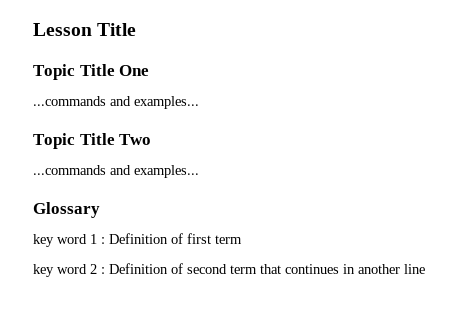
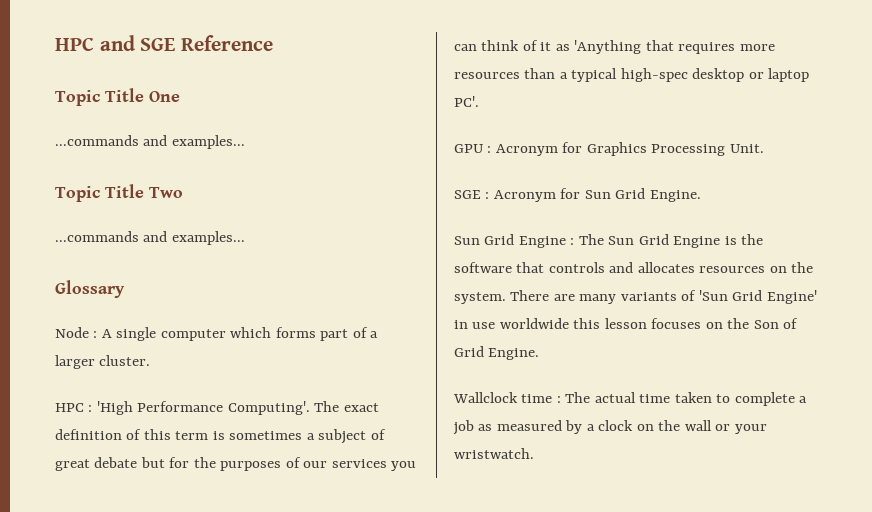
[33,23,137,36] Lesson Title -> [55,35,273,51] HPC and SGE Reference
[33,233,242,247] [33,263,425,277] key word 1 : Definition of first term // key word 2 : Definition of second term that continues in another line -> [55,327,379,341] [55,355,151,369] [55,401,379,415] [55,429,386,444] [55,457,417,471] [454,40,775,54] [454,68,810,82] [454,96,479,107] [454,142,764,156] [454,188,701,202] [454,234,764,248] [454,262,814,273] [454,290,817,304] [454,318,799,329] [454,346,540,360] [453,392,808,406] [453,420,767,435] [454,448,534,459] Node : A single computer which forms part of a larger cluster. // HPC : 'High Performance Computing'. The exact definition of this term is sometimes a subject of great debate but for the purposes of our services you can think of it as 'Anything that requires more resources than a typical high-spec desktop or laptop PC'. // GPU : Acronym for Graphics Processing Unit. // SGE : Acronym for Sun Grid Engine. // Sun Grid Engine : The Sun Grid Engine is the software that controls and allocates resources on the system. There are many variants of 'Sun Grid Engine' in use worldwide this lesson focuses on the Son of Grid Engine. // Wallclock time : The actual time taken to complete a job as measured by a clock on the wall or your wristwatch.

